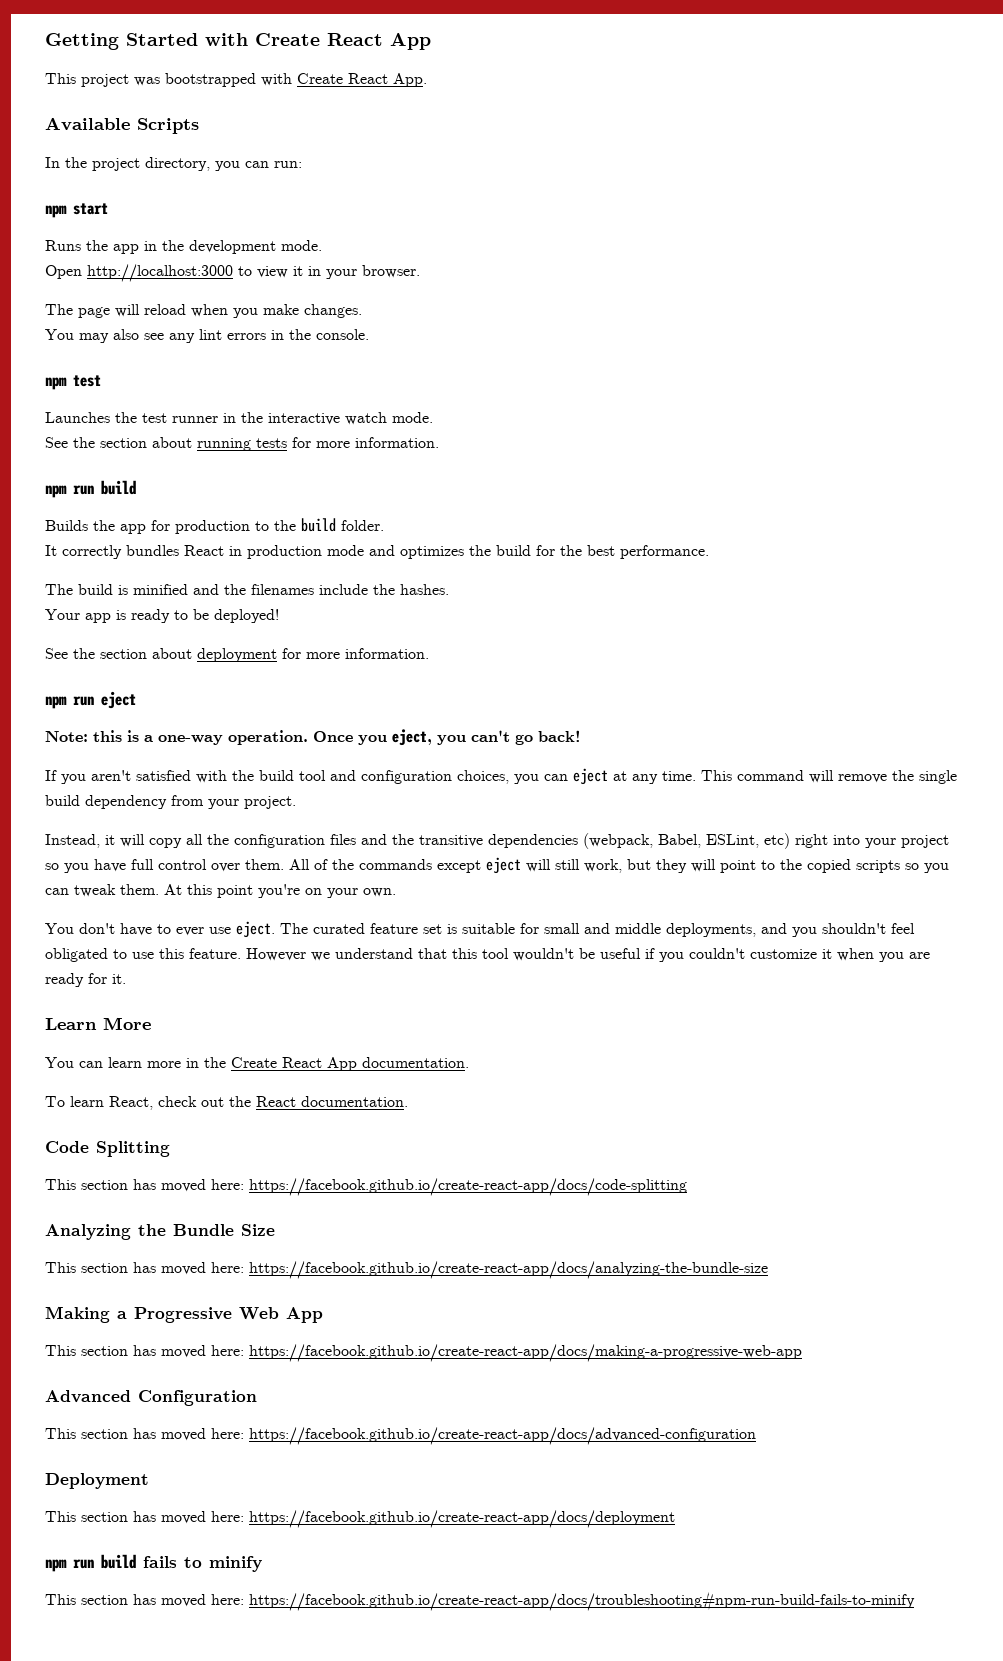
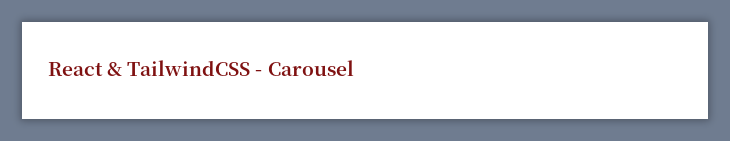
[45,33,431,50] [45,73,427,87] [45,117,199,134] [45,157,302,171] [45,203,108,218] [45,240,322,254] [45,264,420,282] [45,304,362,318] [45,329,369,343] [45,375,101,390] [45,412,433,425] [45,437,439,451] [45,480,136,498] [45,518,384,534] [45,545,709,559] [45,584,449,595] [45,609,279,623] [45,648,429,662] [45,691,136,709] [45,729,581,746] [45,768,957,785] [45,795,296,809] [45,833,949,849] [45,857,949,874] [45,884,396,898] [45,921,915,938] [45,948,930,962] [45,973,126,987] [45,1017,151,1030] [45,1057,469,1071] [45,1096,408,1110] [45,1141,170,1157] [45,1178,687,1196] [45,1224,275,1240] [45,1261,768,1279] [45,1306,323,1323] [45,1344,802,1362] [45,1390,257,1406] [45,1427,756,1445] [45,1473,149,1489] [45,1510,675,1528] [45,1554,262,1572] [45,1591,915,1611] Getting Started with Create React App // This project was bootstrapped with Create React App. // Available Scripts // In the project directory, you can run: // npm start // Runs the app in the development mode. // Open http://localhost:3000 to view it in your browser. // The page will reload when you make changes. // You may also see any lint errors in the console. // npm test // Launches the test runner in the interactive watch mode. // See the section about running tests for more information. // npm run build // Builds the app for production to the build folder. // It correctly bundles React in production mode and optimizes the build for the best performance. // The build is minified and the filenames include the hashes. // Your app is ready to be deployed! // See the section about deployment for more information. // npm run eject // Note: this is a one-way operation. Once you eject, you can't go back! // If you aren't satisfied with the build tool and configuration choices, you can eject at any time. This command will remove the single build dependency from your project. // Instead, it will copy all the configuration files and the transitive dependencies (webpack, Babel, ESLint, etc) right into your project so you have full control over them. All of the commands except eject will still work, but they will point to the copied scripts so you can tweak them. At this point you're on your own. // You don't have to ever use eject. The curated feature set is suitable for small and middle deployments, and you shouldn't feel obligated to use this feature. However we understand that this tool wouldn't be useful if you couldn't customize it when you are ready for it. // Learn More // You can learn more in the Create React App documentation. // To learn React, check out the React documentation. // Code Splitting // This section has moved here: https://facebook.github.io/create-react-app/docs/code-splitting // Analyzing the Bundle Size // This section has moved here: https://facebook.github.io/create-react-app/docs/analyzing-the-bundle-size // Making a Progressive Web App // This section has moved here: https://facebook.github.io/create-react-app/docs/making-a-progressive-web-app // Advanced Configuration // This section has moved here: https://facebook.github.io/create-react-app/docs/advanced-configuration // Deployment // This section has moved here: https://facebook.github.io/create-react-app/docs/deployment // npm run build fails to minify // This section has moved here: https://facebook.github.io/create-react-app/docs/troubleshooting#npm-run-build-fails-to-minify -> [48,60,354,76] React & TailwindCSS - Carousel

